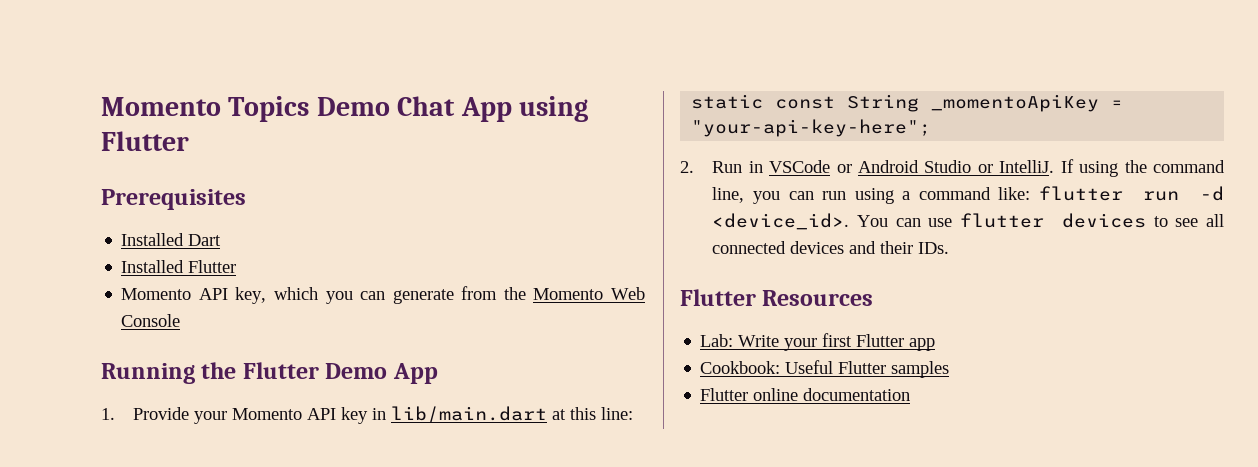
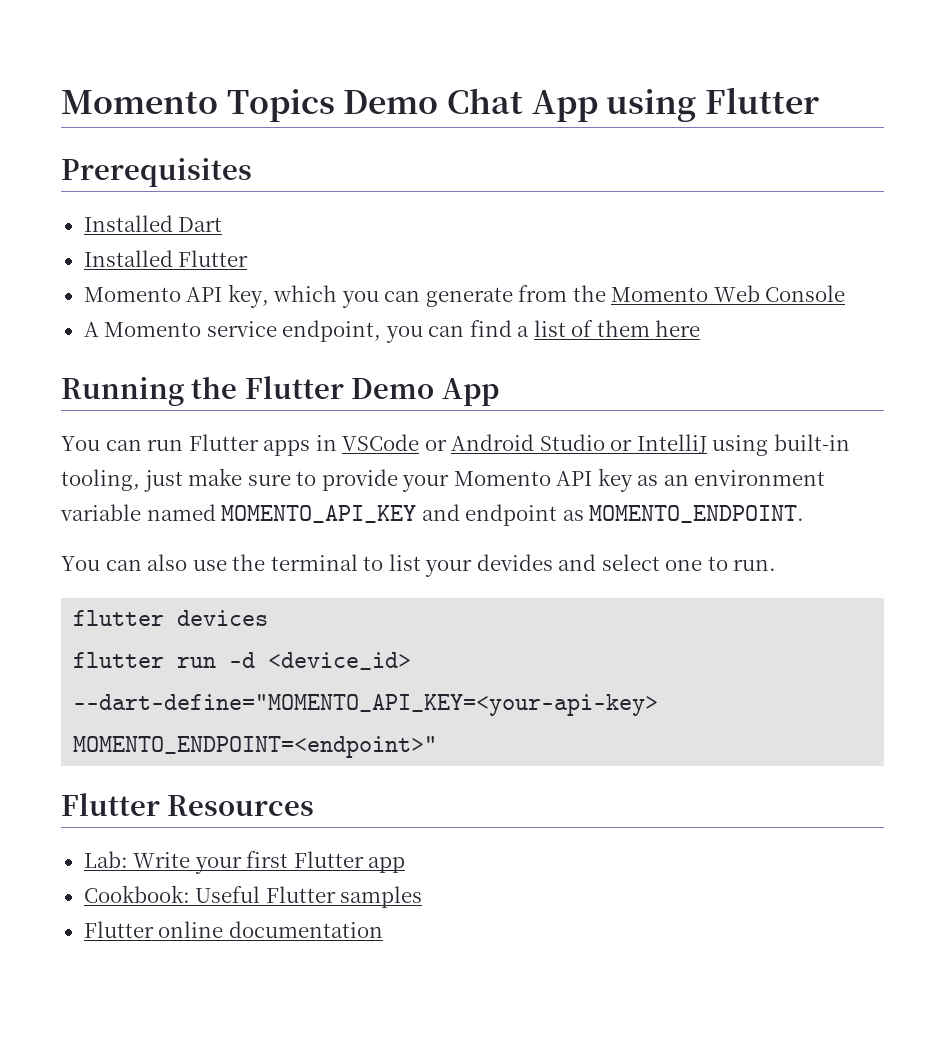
(181, 320) none -> [83,320,701,343] // A Momento service endpoint, you can find a list of them here
[101,406,634,424] [691,94,1124,112] [691,119,932,137] [680,161,743,173] 1. Provide your Momento API key in lib/main.dart at this line: // static const String _momentoApiKey = "your-api-key-here"; // 2. Run -> [61,434,311,456] You can run Flutter apps
[999,159,1225,177] [712,186,1224,204] [712,213,1224,230] [712,241,950,254] IntelliJ. If using the command line, you can run using a command like: flutter run -d <device_id>. You can use flutter devices to see all connected devices and their IDs. -> [636,434,850,456] [61,468,826,492] [60,504,805,526] [61,554,777,577] [73,610,269,626] [73,652,412,670] [73,694,659,716] [73,736,438,758] IntelliJ using built-in tooling, just make sure to provide your Momento API key as an environment variable named MOMENTO_API_KEY and endpoint as MOMENTO_ENDPOINT. // You can also use the terminal to list your devides and select one to run. // flutter devices // flutter run -d <device_id> --dart-define="MOMENTO_API_KEY=<your-api-key> MOMENTO_ENDPOINT=<endpoint>"

